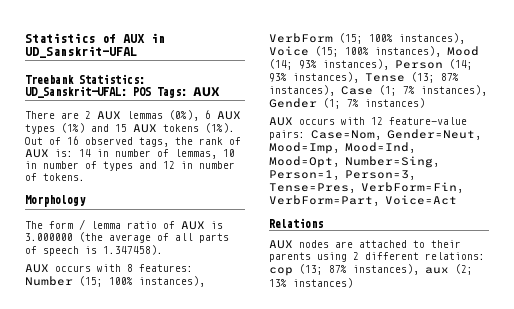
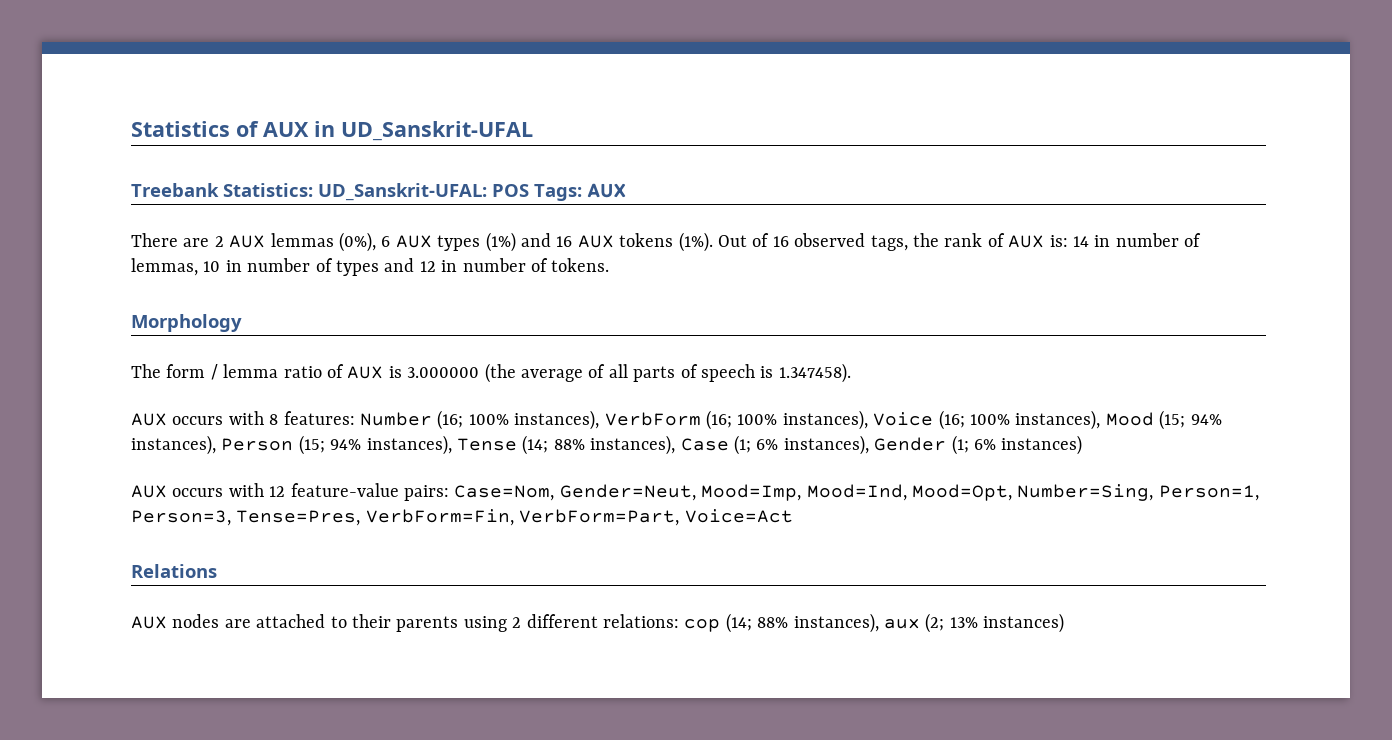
[115,124,127,132] 15 -> [556,236,573,247] 16
[79,276,103,287] (15; -> [437,410,464,430] (16;
[339,33,363,44] (15; -> [705,410,732,430] (16;
[315,46,339,57] (15; -> [938,410,965,430] (16;
[269,59,473,70] [269,72,459,83] (14; 93% instances), Person (14; 93% instances), Tense (13; 87% -> [1159,410,1222,430] [131,435,585,455] (15; 94% instances), Person (15; 94% instances), Tense (14; 88%
[403,86,415,94] 7% -> [756,439,779,450] 6%
[347,99,359,107] 7% -> [973,439,996,450] 6%
[299,264,347,275] (13; 87% -> [725,613,789,633] (14; 88%

